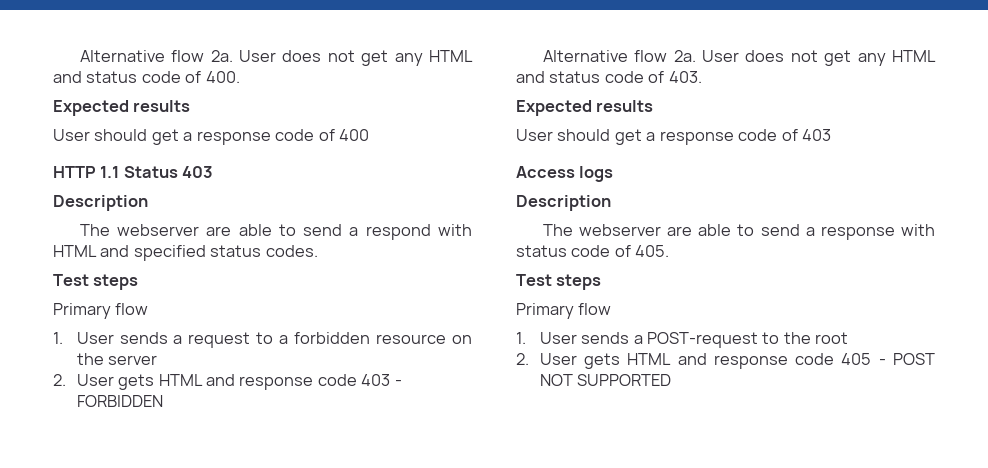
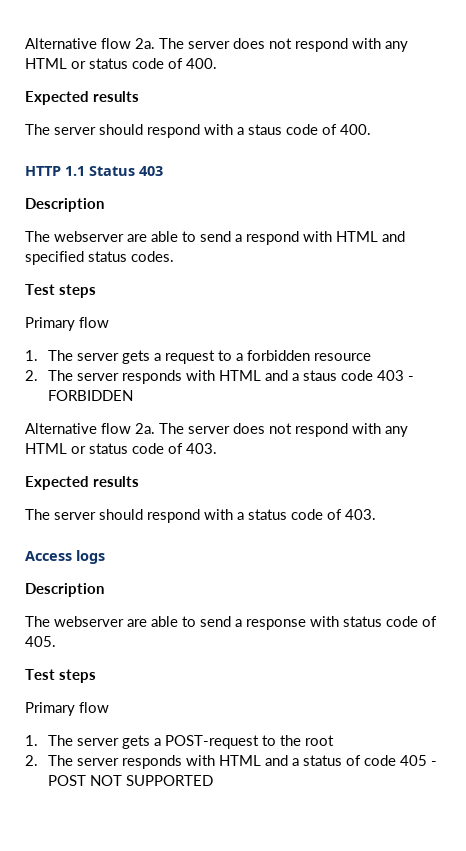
[79,50,474,66] [53,71,82,83] Alternative flow 2a. User does not get any HTML and -> [25,38,408,52] [25,58,86,69] Alternative flow 2a. The server does not respond with any HTML or
[53,129,370,145] User should get a response code of 400 -> [25,124,371,138] The server should respond with a staus code of 400.
[76,332,168,344] User sends -> [47,350,150,364] The server gets
[452,335,473,344] [76,353,158,365] [53,374,314,390] on the server // 2. User gets HTML and response -> [25,370,337,384] // 2. The server responds with HTML and a staus
[702,50,937,66] [516,71,545,83] User does not get any HTML and -> [159,423,408,437] [25,443,86,454] The server does not respond with any HTML or
[516,129,832,145] User should get a response code of 403 -> [25,509,376,523] The server should respond with a status code of 403.
[539,332,630,344] User sends -> [47,735,150,749] The server gets
[539,353,788,369] User gets HTML and response -> [47,755,361,769] The server responds with HTML and a status of

